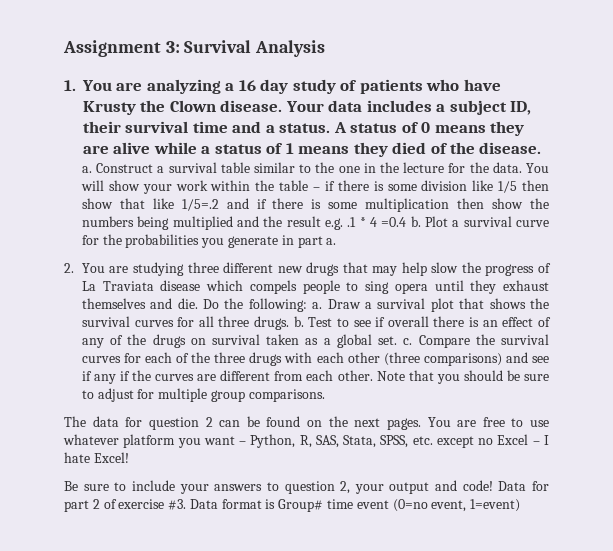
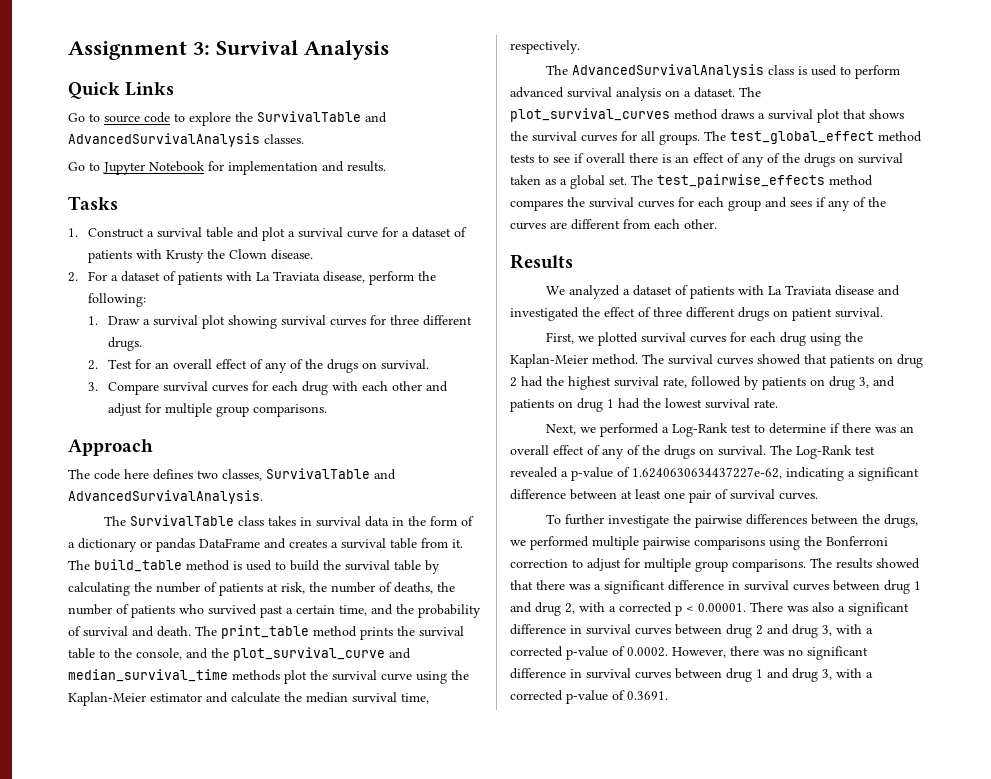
[64,79,501,94] [83,100,532,115] [83,121,525,136] [83,142,542,157] [81,162,549,173] [80,180,549,194] [81,198,549,212] [81,216,550,230] [81,234,337,248] [64,262,551,276] [81,280,549,294] [81,298,361,312] 1. You are analyzing a 16 day study of patients who have Krusty the Clown disease. Your data includes a subject ID, their survival time and a status. A status of 0 means they are alive while a status of 1 means they died of the disease. // a. Construct a survival table similar to the one in the lecture for the data. You will show your work within the table – if there is some division like 1/5 then show that like 1/5=.2 and if there is some multiplication then show the numbers being multiplied and the result e.g. .1 * 4 =0.4 b. Plot a survival curve for the probabilities you generate in part a. // 2. You are studying three different new drugs that may help slow the progress of La Traviata disease which compels people to sing opera until they exhaust themselves and die. Do the following: a. Draw -> [68,82,175,99] [68,111,387,126] [68,133,304,147] [68,161,386,175] [68,196,118,210] [68,227,467,241] [87,249,313,263] [68,271,436,285] [87,293,146,307] [87,315,472,329] [107,337,142,351] [87,359,429,373] [87,381,448,395] [107,403,327,417] [68,439,153,456] [68,468,396,481] [68,490,263,504] [103,515,474,527] [68,538,463,552] [68,559,440,574] [68,582,455,596] [68,604,481,618] [68,625,464,640] [68,647,411,661] [68,669,469,684] [68,692,429,706] [510,40,580,54] [545,64,900,79] [510,87,761,101] [510,108,754,122] Quick Links // Go to source code to explore the SurvivalTable and AdvancedSurvivalAnalysis classes. // Go to Jupyter Notebook for implementation and results. // Tasks // 1. Construct a survival table and plot a survival curve for a dataset of patients with Krusty the Clown disease. // 2. For a dataset of patients with La Traviata disease, perform the following: // 1. Draw a survival plot showing survival curves for three different drugs. // 2. Test for an overall effect of any of the drugs on survival. // 3. Compare survival curves for each drug with each other and adjust for multiple group comparisons. // Approach // The code here defines two classes, SurvivalTable and AdvancedSurvivalAnalysis. // The SurvivalTable class takes in survival data in the form of a dictionary or pandas DataFrame and creates a survival table from it. The build_table method is used to build the survival table by calculating the number of patients at risk, the number of deaths, the number of patients who survived past a certain time, and the probability of survival and death. The print_table method prints the survival table to the console, and the plot_survival_curve and median_survival_time methods plot the survival curve using the Kaplan-Meier estimator and calculate the median survival time, respectively. // The AdvancedSurvivalAnalysis class is used to perform advanced survival analysis on a dataset. The plot_survival_curves method draws
[218,316,333,330] three drugs. b. Test -> [659,131,922,145] [510,154,534,163] groups. The test_global_effect method tests
[403,335,470,348] c. Compare -> [631,174,873,188] [510,200,563,211] The test_pairwise_effects method compares
[176,352,550,366] of the three drugs with each other (three comparisons) and see -> [728,197,812,211] group and sees
[120,371,131,381] if -> [853,197,866,207] of
[376,370,549,384] Note that you should be sure -> [510,254,573,269] [545,285,900,299] [510,307,883,321] [545,332,863,346] [510,354,923,368] [510,376,895,390] [510,398,778,412] [545,423,914,437] [510,445,875,459] [510,467,919,481] [510,489,818,503] [545,514,918,528] [510,536,888,550] [510,559,568,568] // Results // We analyzed a dataset of patients with La Traviata disease and investigated the effect of three different drugs on patient survival. // First, we plotted survival curves for each drug using the Kaplan-Meier method. The survival curves showed that patients on drug 2 had the highest survival rate, followed by patients on drug 3, and patients on drug 1 had the lowest survival rate. // Next, we performed a Log-Rank test to determine if there was an overall effect of any of the drugs on survival. The Log-Rank test revealed a p-value of 1.6240630634437227e-62, indicating a significant difference between at least one pair of survival curves. // To further investigate the pairwise differences between the drugs, we performed multiple pairwise comparisons using the Bonferroni correction
[64,416,549,430] [63,434,549,448] [64,452,129,463] [64,480,550,494] [64,499,521,512] // The data for question 2 can be found on the next pages. You are free to use whatever platform you want – Python, R, SAS, Stata, SPSS, etc. except no Excel – I hate Excel! // Be sure to include your answers to question 2, your output and code! Data for part 2 of exercise #3. Data format is Group# time event (0=no event, 1=event) -> [810,558,920,569] [510,580,921,594] [510,602,909,616] [510,624,873,638] [510,646,868,660] [510,668,873,682] [510,690,668,704] The results showed that there was a significant difference in survival curves between drug 1 and drug 2, with a corrected p < 0.00001. There was also a significant difference in survival curves between drug 2 and drug 3, with a corrected p-value of 0.0002. However, there was no significant difference in survival curves between drug 1 and drug 3, with a corrected p-value of 0.3691.

